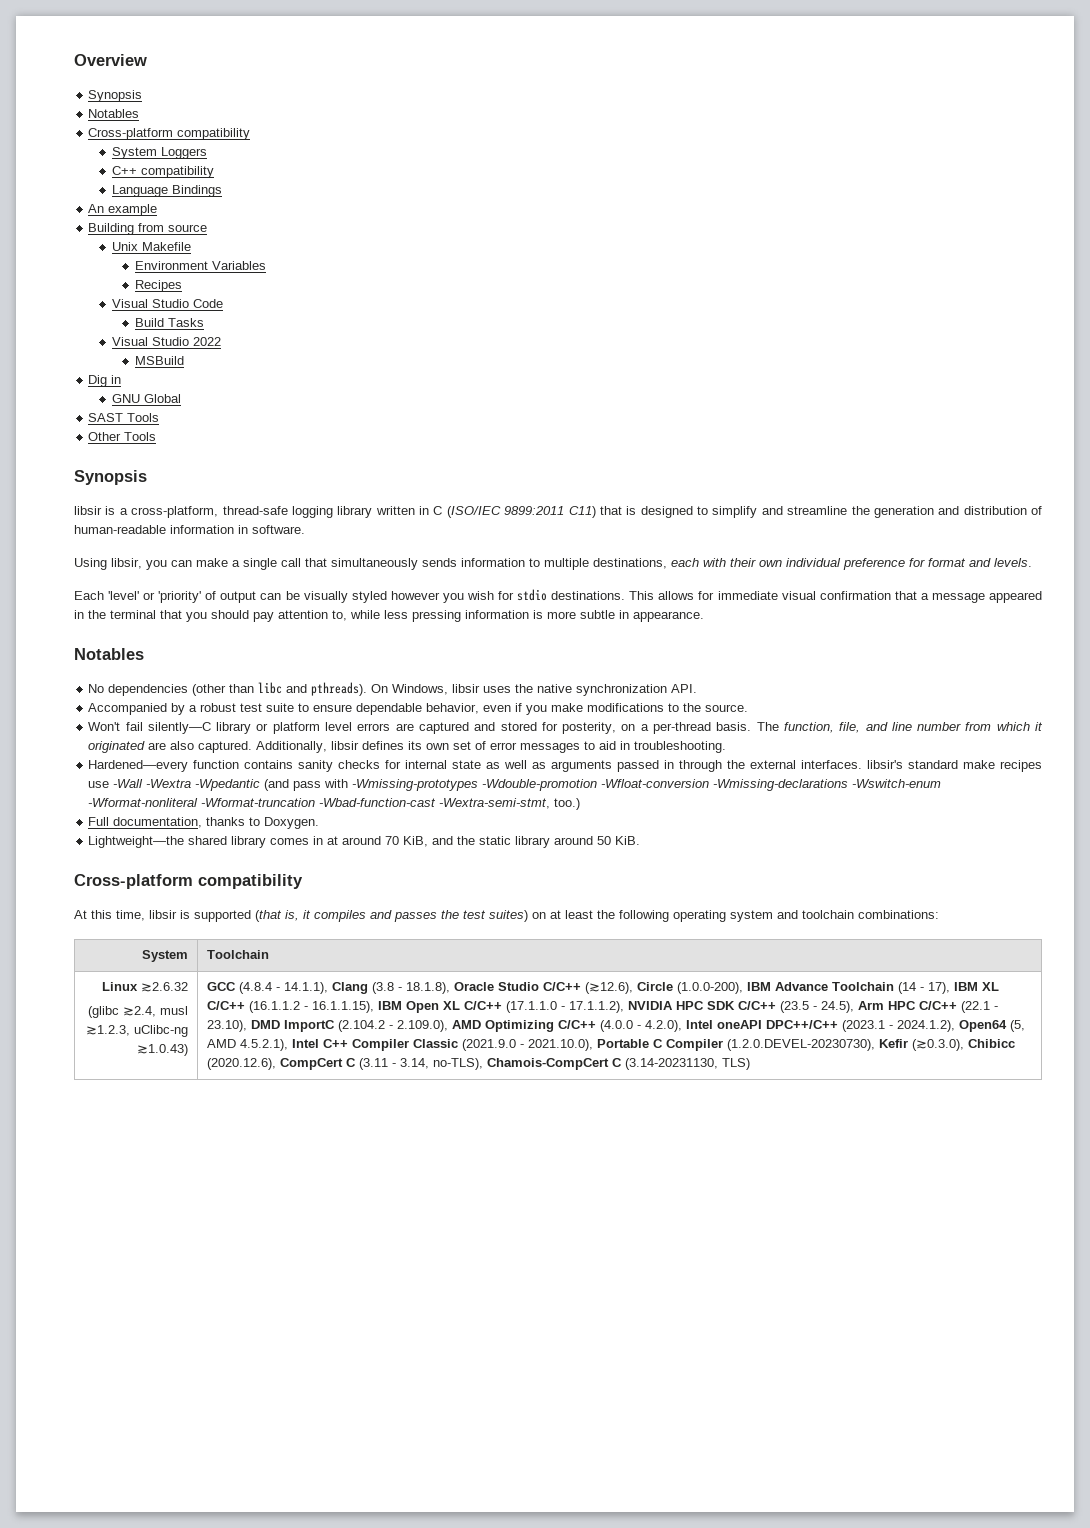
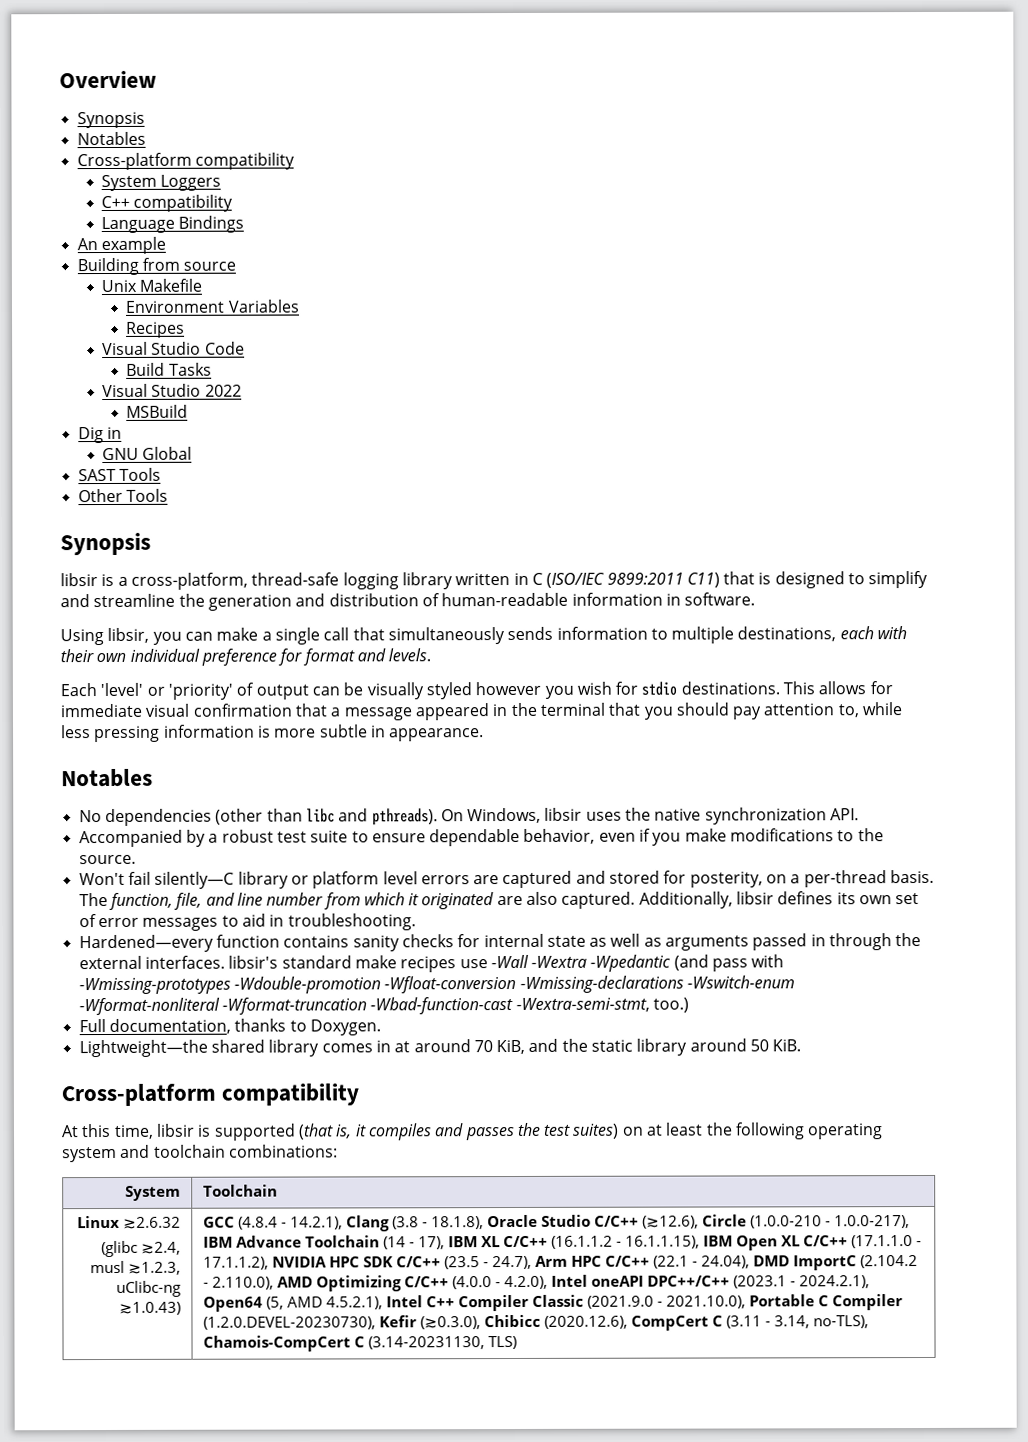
[284,982,329,994] 14.1.1), -> [290,1216,344,1230] 14.2.1),
[677,982,744,994] (1.0.0‑200), -> [750,1215,911,1229] (1.0.0‑210 ‑ 1.0.0‑217),
[821,1001,855,1013] 24.5), -> [492,1255,533,1270] 24.7),
[207,1020,248,1032] 23.10), -> [701,1255,751,1269] 24.04),
[397,1020,449,1032] 2.109.0), -> [212,1276,275,1290] 2.110.0),
[897,1020,956,1032] 2024.1.2), -> [799,1275,871,1289] 2024.2.1),

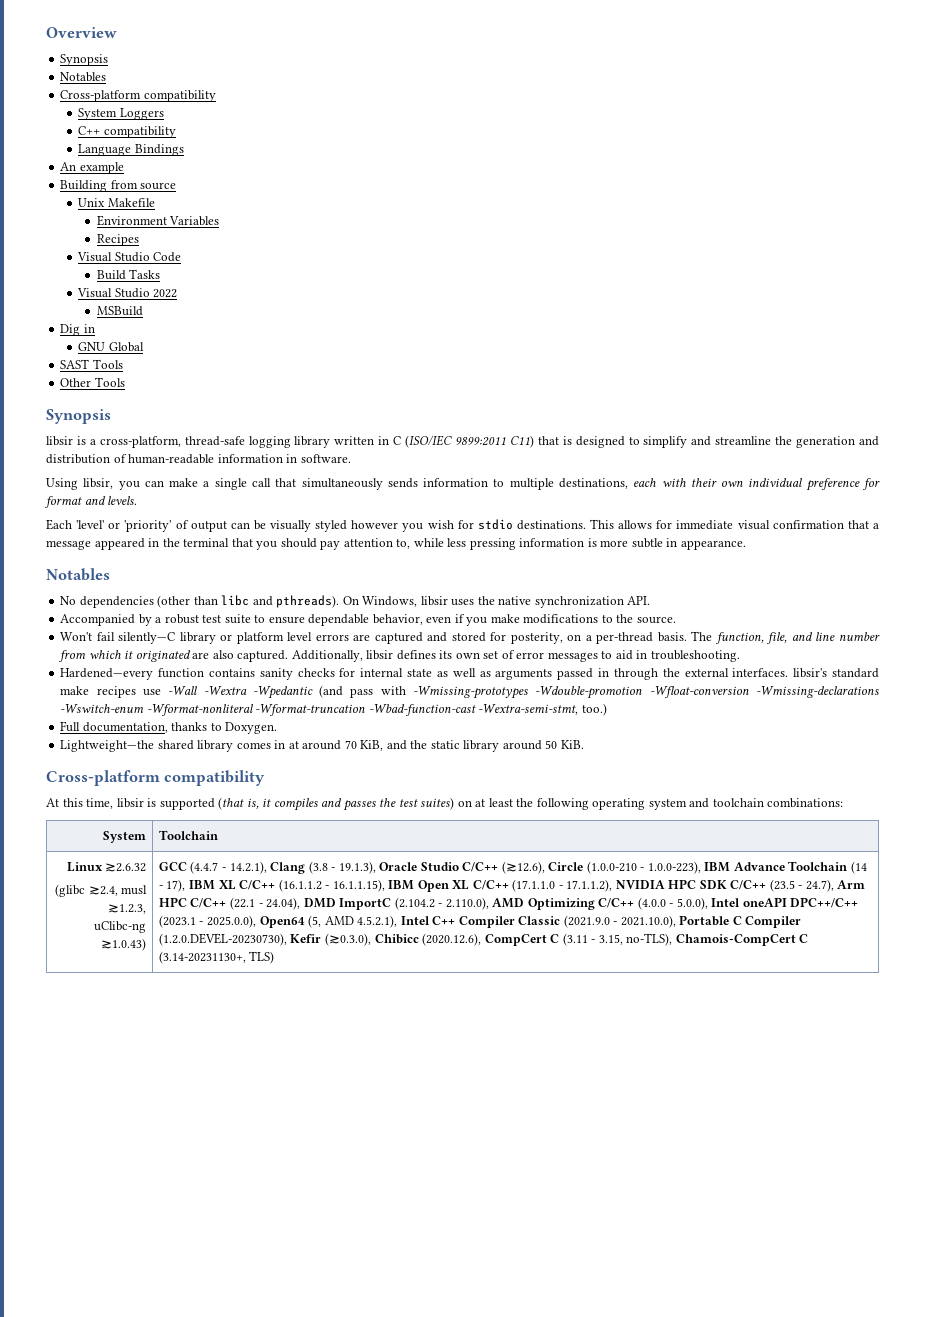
[238,1216,279,1230] (4.8.4 -> [190,861,219,874] (4.4.7
[431,1216,485,1230] 18.1.8), -> [338,861,376,874] 19.1.3),
[834,1215,911,1229] 1.0.0‑217), -> [647,861,701,874] 1.0.0‑223),
[504,1275,549,1290] 4.2.0), -> [676,897,708,910] 5.0.0),
[799,1275,871,1289] 2024.2.1), -> [206,915,256,928] 2025.0.0),
[774,1315,811,1329] 3.14, -> [598,934,623,945] 3.15,
[368,1336,486,1350] (3.14‑20231130, -> [158,951,246,964] (3.14‑20231130+,

